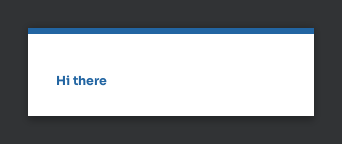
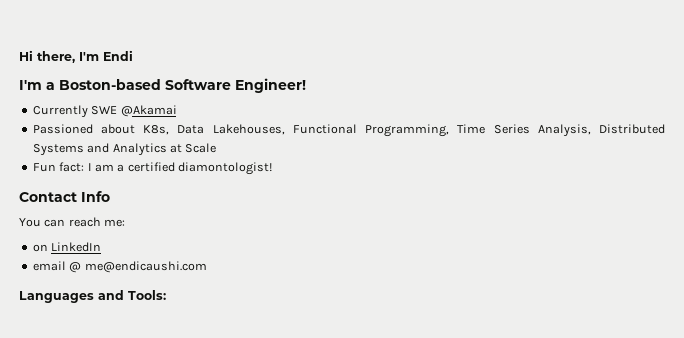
[73,75,108,86] there -> [37,50,133,63] [19,78,306,93] [32,105,177,118] [32,124,666,137] [32,143,217,156] [32,162,272,175] [19,191,110,202] [19,217,126,227] [32,242,102,252] [32,261,207,273] [19,290,166,303] there, I'm Endi // I'm a Boston-based Software Engineer! // Currently SWE @Akamai // Passioned about K8s, Data Lakehouses, Functional Programming, Time Series Analysis, Distributed Systems and Analytics at Scale // Fun fact: I am a certified diamontologist! // Contact Info // You can reach me: // on LinkedIn // email @ me@endicaushi.com // Languages and Tools:

